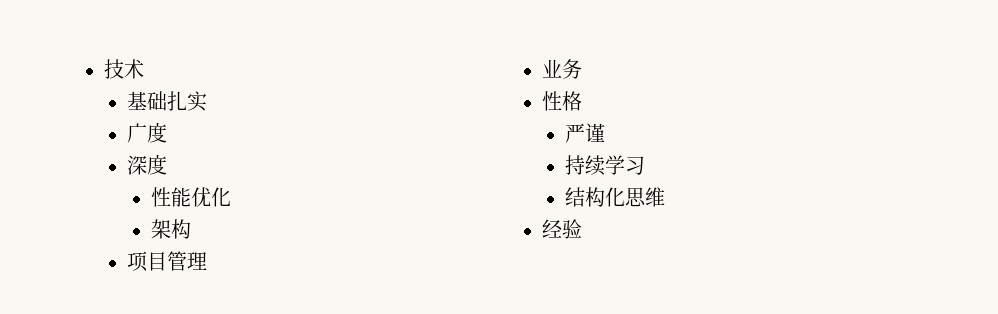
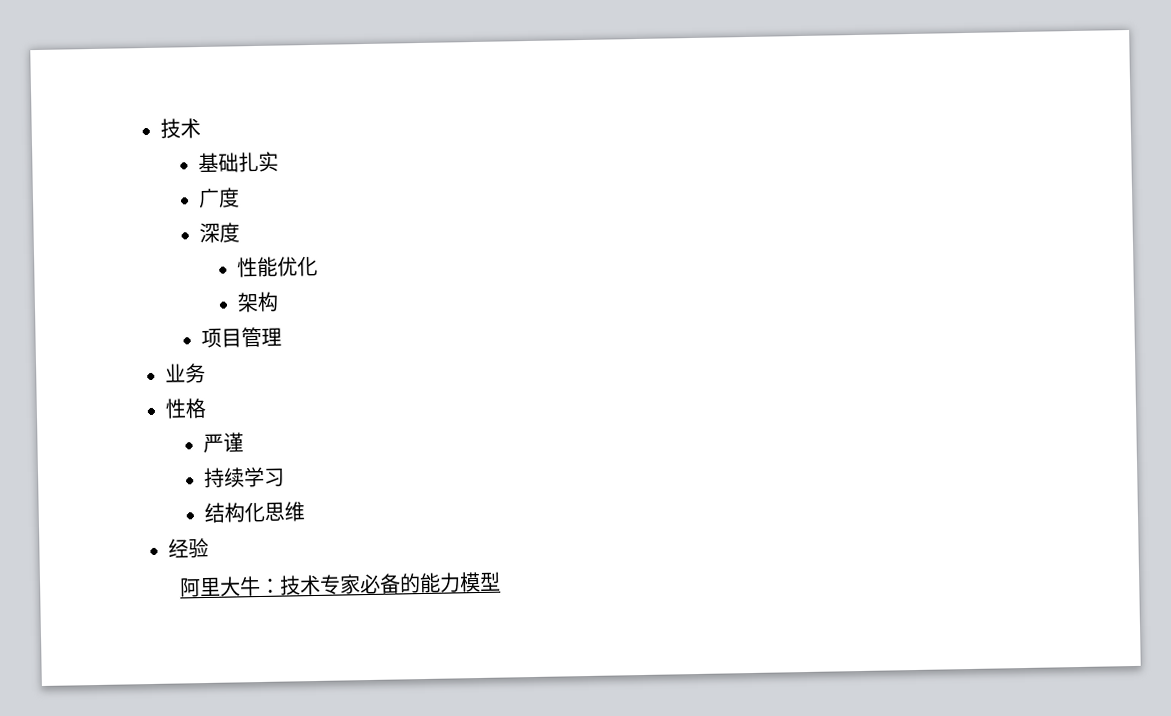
(582, 229) none -> [178,571,501,598] // 阿里大牛：技术专家必备的能力模型

